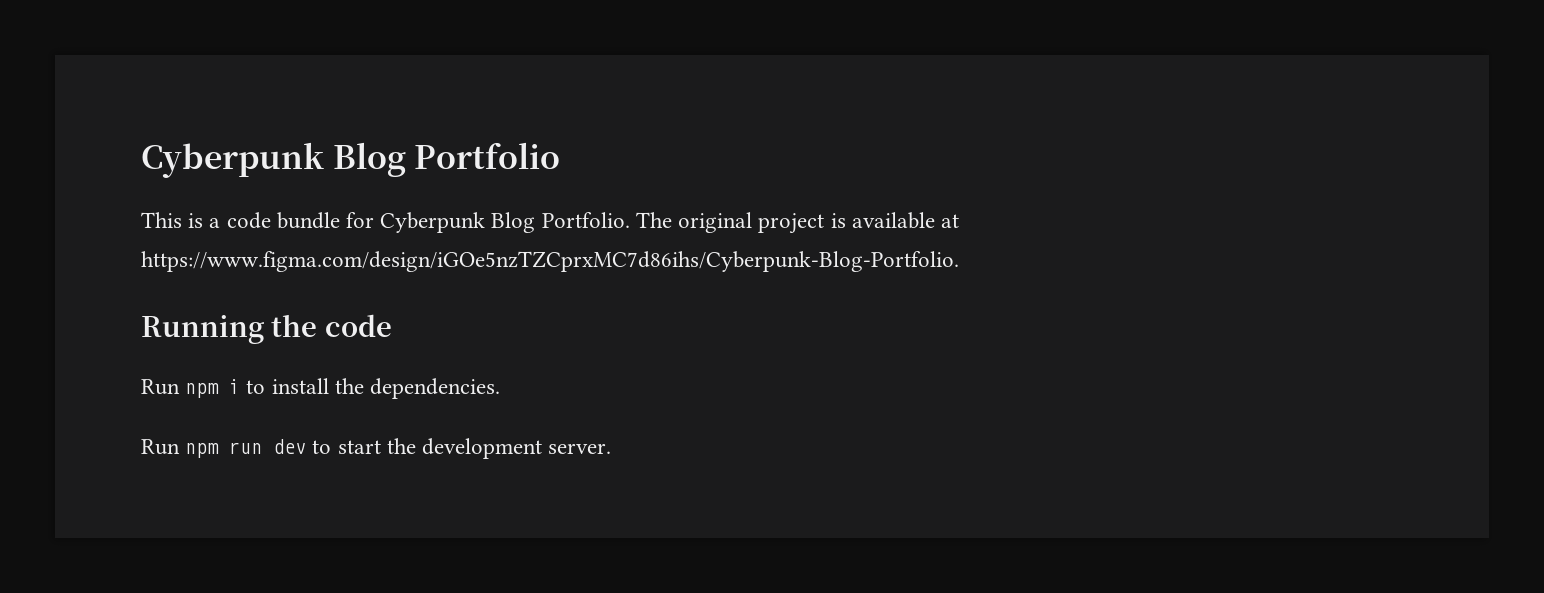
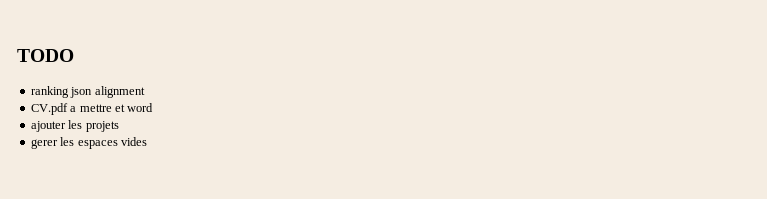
[141,142,561,178] [141,212,959,234] [141,251,959,272] [141,314,392,344] [141,378,501,399] [141,438,612,459] Cyberpunk Blog Portfolio // This is a code bundle for Cyberpunk Blog Portfolio. The original project is available at https://www.figma.com/design/iGOe5nzTZCprxMC7d86ihs/Cyberpunk-Blog-Portfolio. // Running the code // Run npm i to install the dependencies. // Run npm run dev to start the development server. -> [17,49,74,62] [30,86,145,98] [30,103,154,115] [30,120,119,132] [30,137,147,149] TODO // ranking json alignment // CV.pdf a mettre et word // ajouter les projets // gerer les espaces vides

